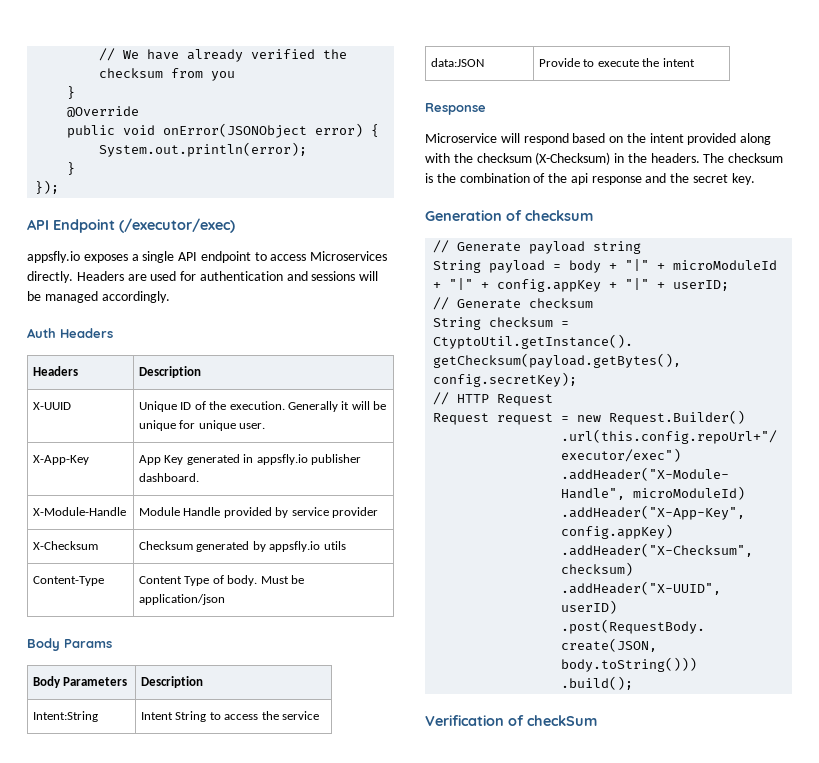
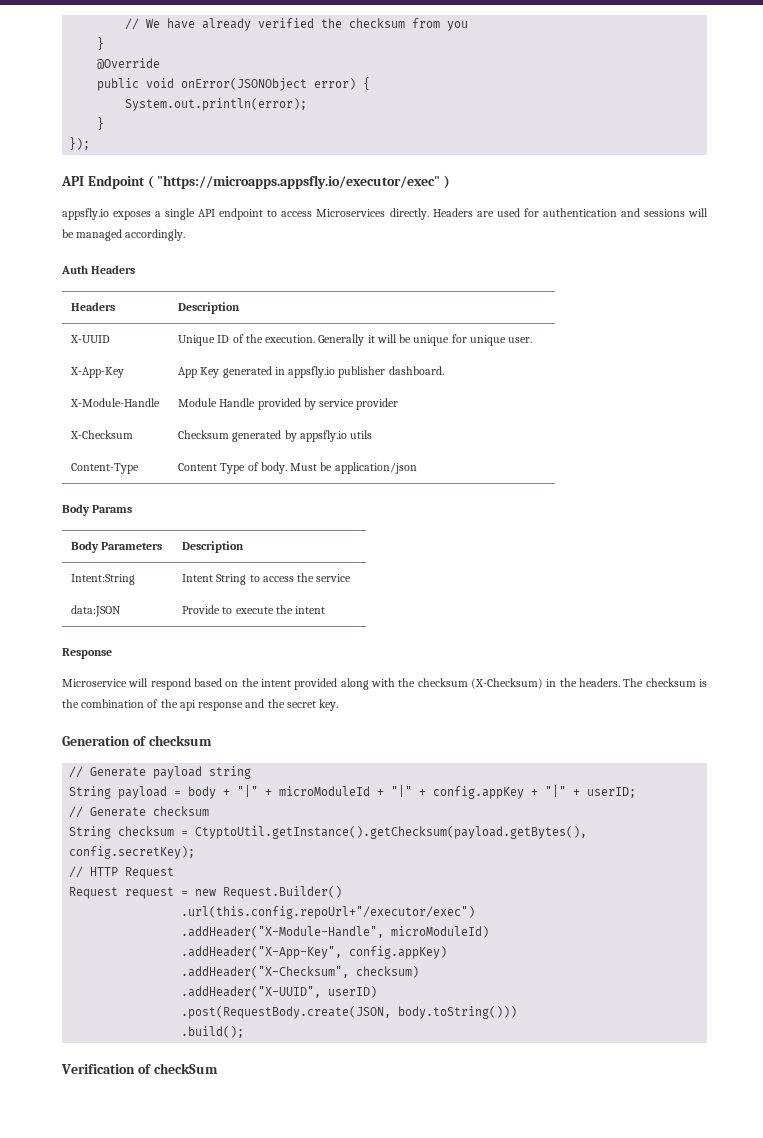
[119,218,235,233] (/executor/exec) -> [147,175,451,189] ( "https://microapps.appsfly.io/executor/exec" )

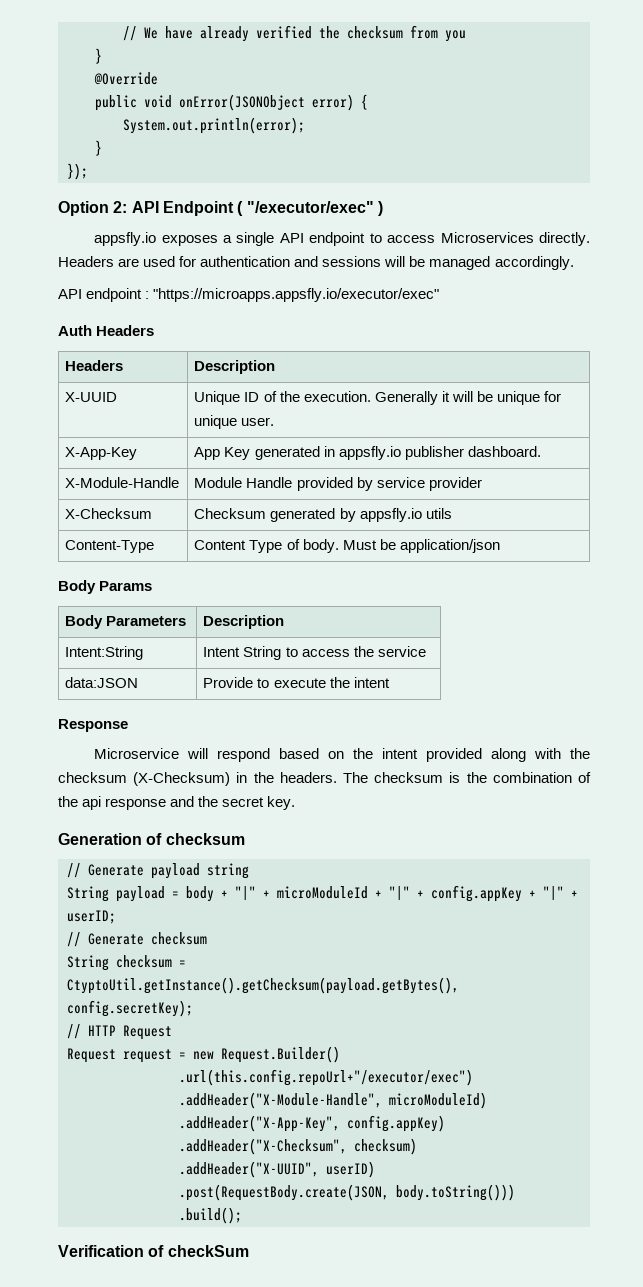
(91, 143) none -> [58,201,128,216] Option 2:
[157,175,441,189] "https://microapps.appsfly.io/executor/exec" -> [246,201,374,213] "/executor/exec"
(186, 235) none -> [58,288,440,302] // API endpoint : "https://microapps.appsfly.io/executor/exec"

